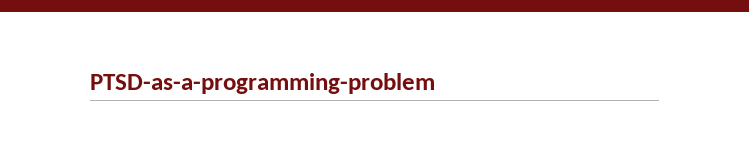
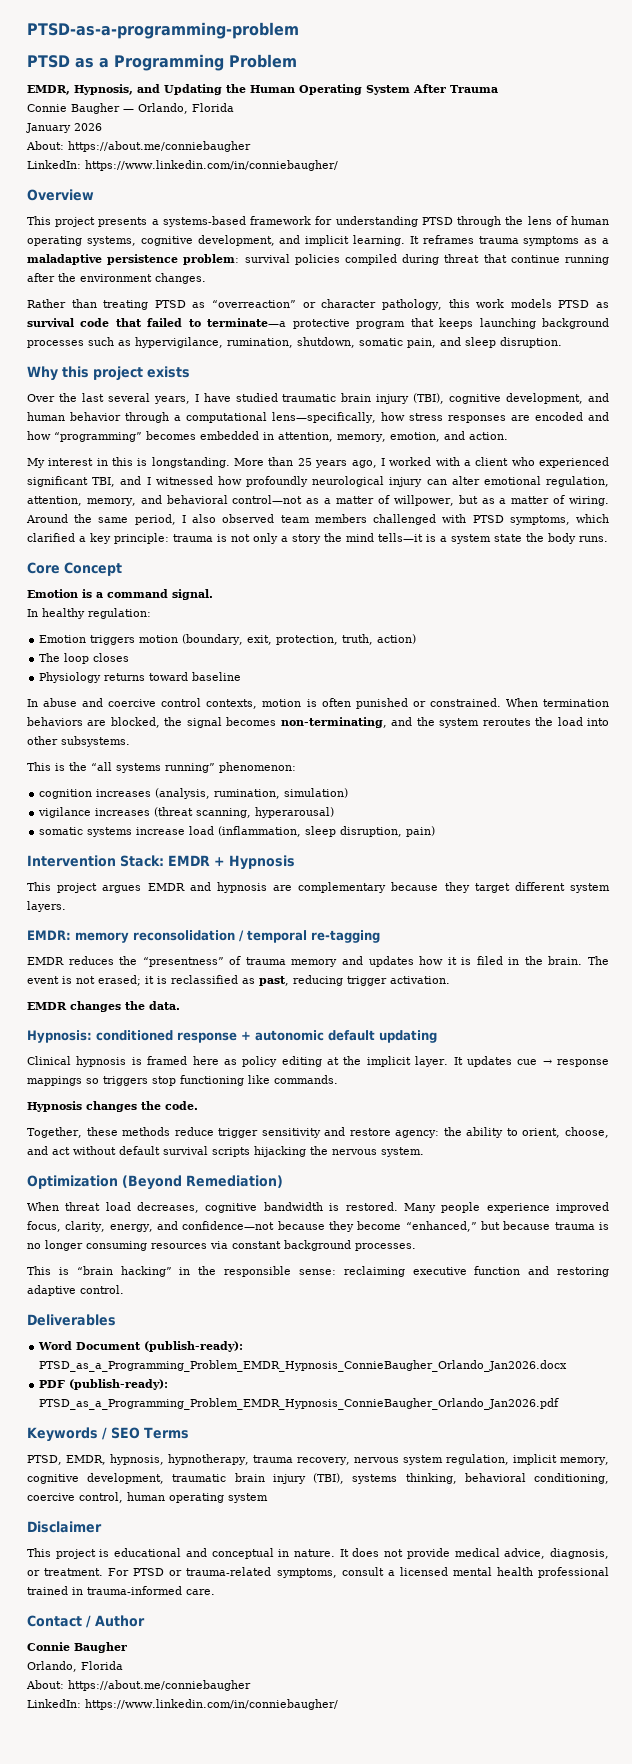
(435, 83) none -> [27,54,297,71] [27,84,498,95] [27,103,234,114] [26,123,102,133] [26,141,251,152] [27,160,338,171] [27,189,94,201] [27,216,609,227] [27,235,609,246] [27,254,609,265] [27,273,206,284] [27,299,610,310] [27,318,609,329] [27,337,562,348] [27,366,190,381] [27,393,610,404] [27,412,609,423] [27,431,508,442] [27,457,610,468] [27,476,610,487] [27,495,609,506] [26,514,609,525] [27,533,608,544] [27,562,122,576] [27,589,213,600] [27,608,151,619] [39,634,417,645] [39,653,130,664] [39,672,242,683] [27,698,610,709] [27,717,609,728] [27,736,130,747] [27,762,296,773] [39,788,349,799] [38,807,335,818] [39,826,436,837] [27,855,295,870] [27,882,611,893] [27,901,66,912] [27,930,380,943] [27,956,609,967] [27,975,450,986] [27,1001,180,1012] [27,1030,437,1043] [27,1056,609,1067] [27,1075,338,1086] [27,1101,198,1112] [27,1127,609,1138] [27,1146,424,1157] [27,1175,283,1190] [27,1202,610,1213] [27,1221,609,1232] [27,1240,416,1251] [27,1266,609,1277] [27,1285,124,1296] [27,1314,116,1326] [38,1341,244,1352] [39,1360,568,1372] [39,1379,169,1390] [39,1398,560,1410] [27,1427,189,1442] [27,1454,610,1465] [27,1473,609,1484] [27,1492,268,1503] [27,1521,102,1533] [27,1548,610,1559] [27,1567,609,1578] [27,1586,215,1595] [27,1615,145,1628] [27,1642,127,1653] [27,1661,123,1672] [26,1680,251,1691] [27,1699,338,1710] // PTSD as a Programming Problem // EMDR, Hypnosis, and Updating the Human Operating System After Trauma // Connie Baugher — Orlando, Florida // January 2026 // About: https://about.me/conniebaugher // LinkedIn: https://www.linkedin.com/in/conniebaugher/ // Overview // This project presents a systems-based framework for understanding PTSD through the lens of human operating systems, cognitive development, and implicit learning. It reframes trauma symptoms as a maladaptive persistence problem: survival policies compiled during threat that continue running after the environment changes. // Rather than treating PTSD as “overreaction” or character pathology, this work models PTSD as survival code that failed to terminate—a protective program that keeps launching background processes such as hypervigilance, rumination, shutdown, somatic pain, and sleep disruption. // Why this project exists // Over the last several years, I have studied traumatic brain injury (TBI), cognitive development, and human behavior through a computational lens—specifically, how stress responses are encoded and how “programming” becomes embedded in attention, memory, emotion, and action. // My interest in this is longstanding. More than 25 years ago, I worked with a client who experienced significant TBI, and I witnessed how profoundly neurological injury can alter emotional regulation, attention, memory, and behavioral control—not as a matter of willpower, but as a matter of wiring. Around the same period, I also observed team members challenged with PTSD symptoms, which clarified a key principle: trauma is not only a story the mind tells—it is a system state the body runs. // Core Concept // Emotion is a command signal. // In healthy regulation: // Emotion triggers motion (boundary, exit, protection, truth, action) // The loop closes // Physiology returns toward baseline // In abuse and coercive control contexts, motion is often punished or constrained. When termination behaviors are blocked, the signal becomes non-terminating, and the system reroutes the load into other subsystems. // This is the “all systems running” phenomenon: // cognition increases (analysis, rumination, simulation) // vigilance increases (threat scanning, hyperarousal) // somatic systems increase load (inflammation, sleep disruption, pain) // Intervention Stack: EMDR + Hypnosis // This project argues EMDR and hypnosis are complementary because they target different system layers. // EMDR: memory reconsolidation / temporal re-tagging // EMDR reduces the “presentness” of trauma memory and updates how it is filed in the brain. The event is not erased; it is reclassified as past, reducing trigger activation. // EMDR changes the data. // Hypnosis: conditioned response + autonomic default updating // Clinical hypnosis is framed here as policy editing at the implicit layer. It updates cue → response mappings so triggers stop functioning like commands. // Hypnosis changes the code. // Together, these methods reduce trigger sensitivity and restore agency: the ability to orient, choose, and act without default survival scripts hijacking the nervous system. // Optimization (Beyond Remediation) // When threat load decreases, cognitive bandwidth is restored. Many people experience improved focus, clarity, energy, and confidence—not because they become “enhanced,” but because trauma is no longer consuming resources via constant background processes. // This is “brain hacking” in the responsible sense: reclaiming executive function and restoring adaptive control. // Deliverables // Word Document (publish-ready): PTSD_as_a_Programming_Problem_EMDR_Hypnosis_ConnieBaugher_Orlando_Jan2026.docx // PDF (publish-ready): PTSD_as_a_Programming_Problem_EMDR_Hypnosis_ConnieBaugher_Orlando_Jan2026.pdf // Keywords / SEO Terms // PTSD, EMDR, hypnosis, hypnotherapy, trauma recovery, nervous system regulation, implicit memory, cognitive development, traumatic brain injury (TBI), systems thinking, behavioral conditioning, coercive control, human operating system // Disclaimer // This project is educational and conceptual in nature. It does not provide medical advice, diagnosis, or treatment. For PTSD or trauma-related symptoms, consult a licensed mental health professional trained in trauma-informed care. // Contact / Author // Connie Baugher // Orlando, Florida // About: https://about.me/conniebaugher // LinkedIn: https://www.linkedin.com/in/conniebaugher/

